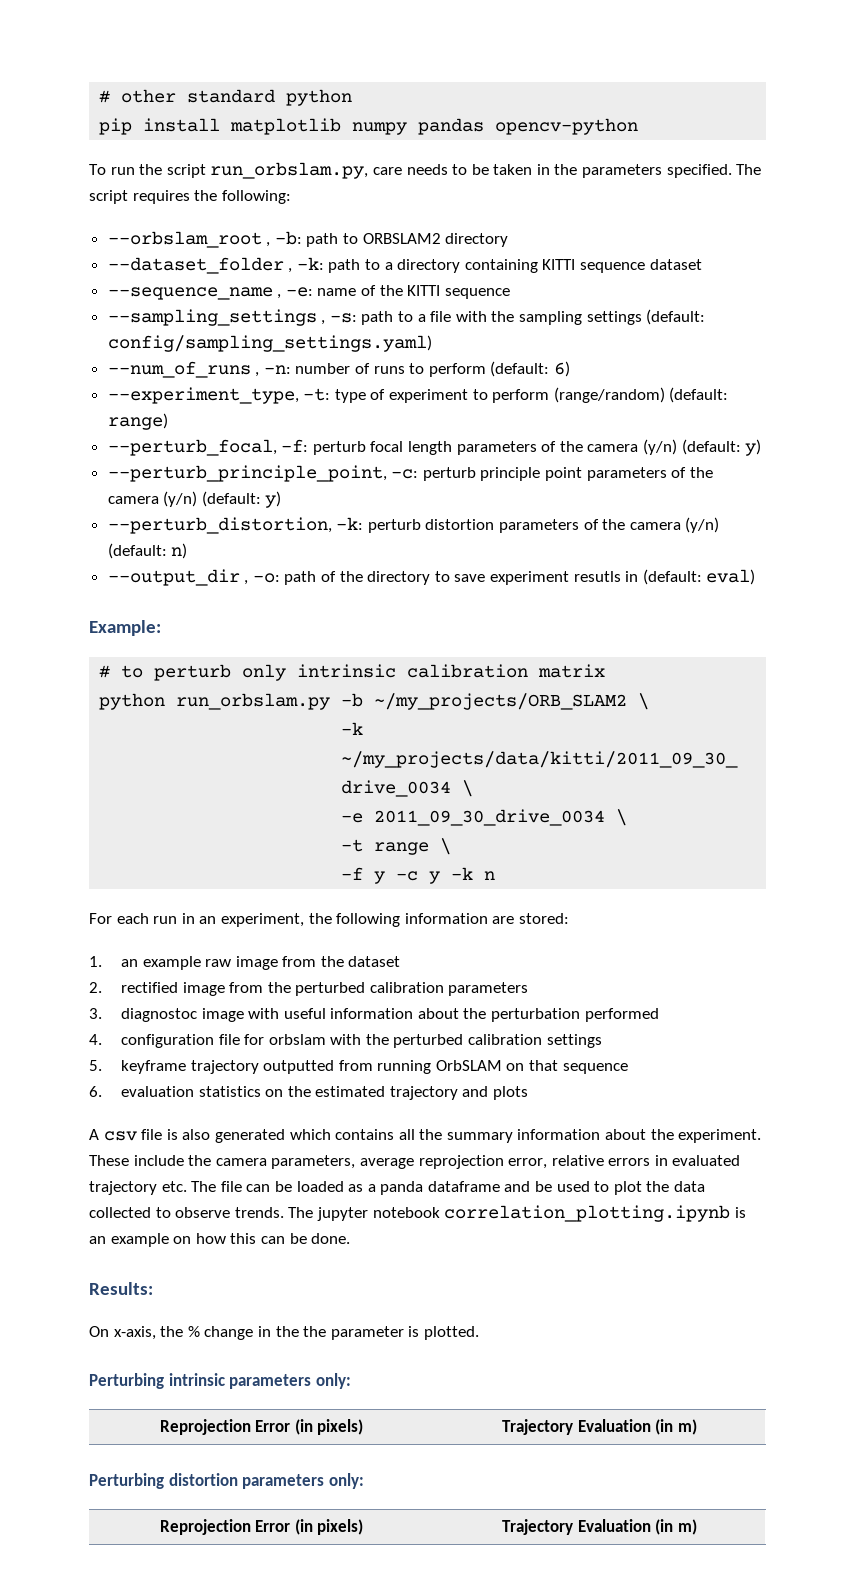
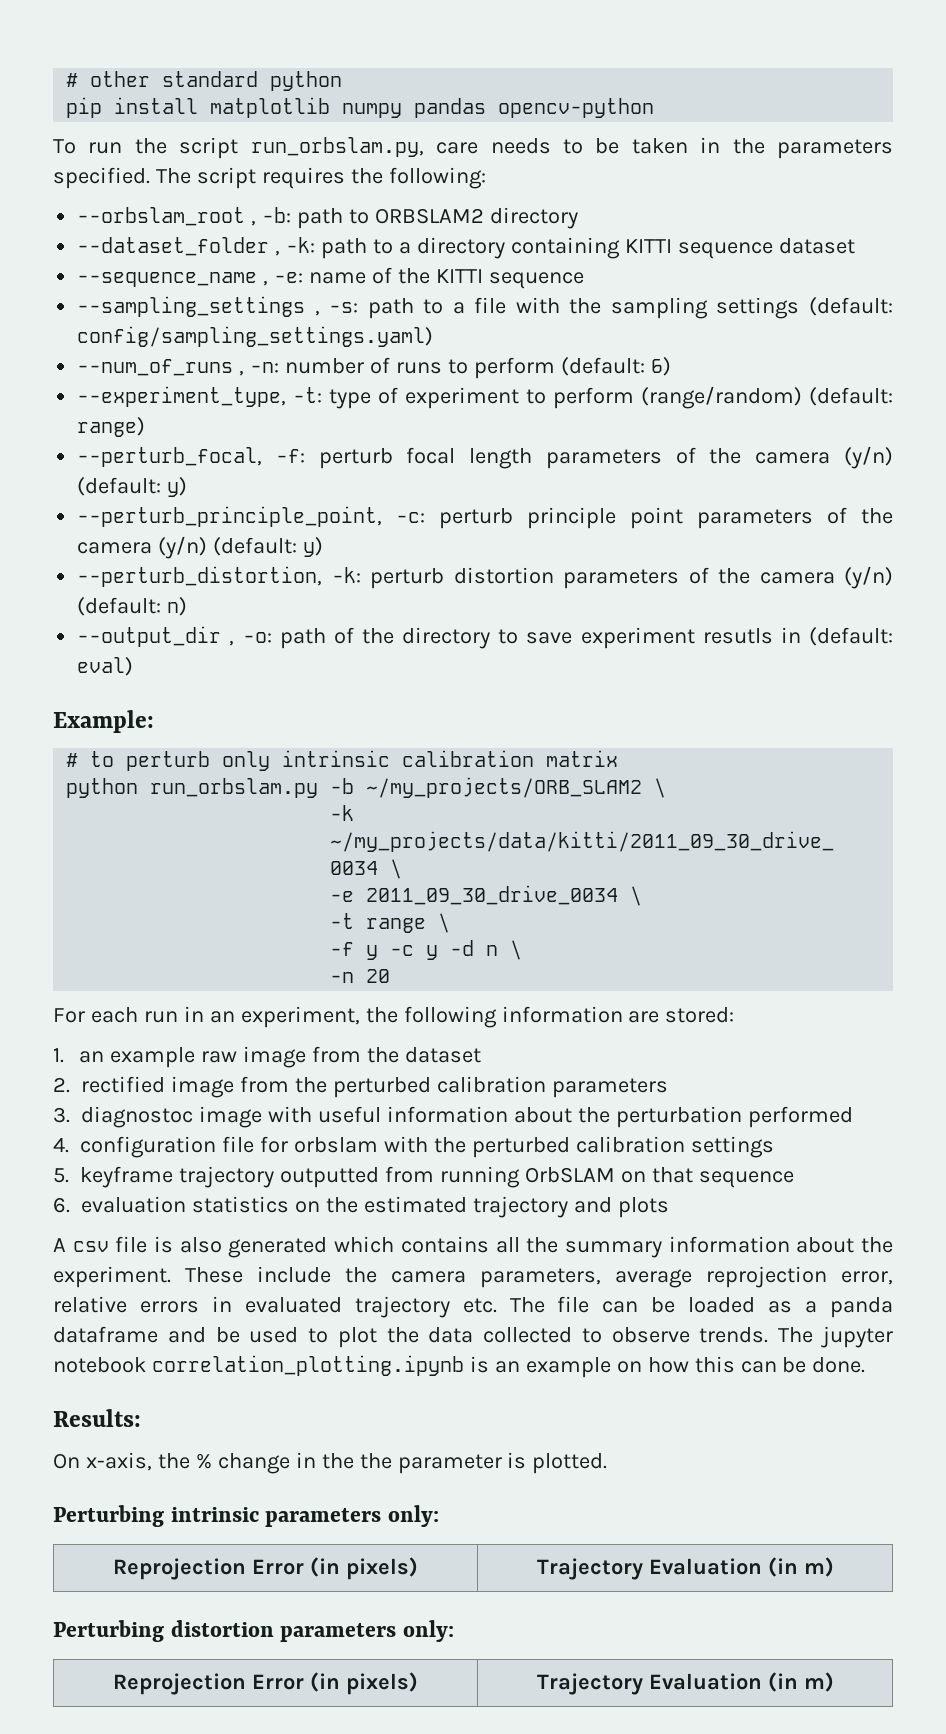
[451,867,474,880] -k -> [450,940,475,956] -d
(496, 875) none -> [510,940,523,960] [330,969,391,983] \ // -n 20

